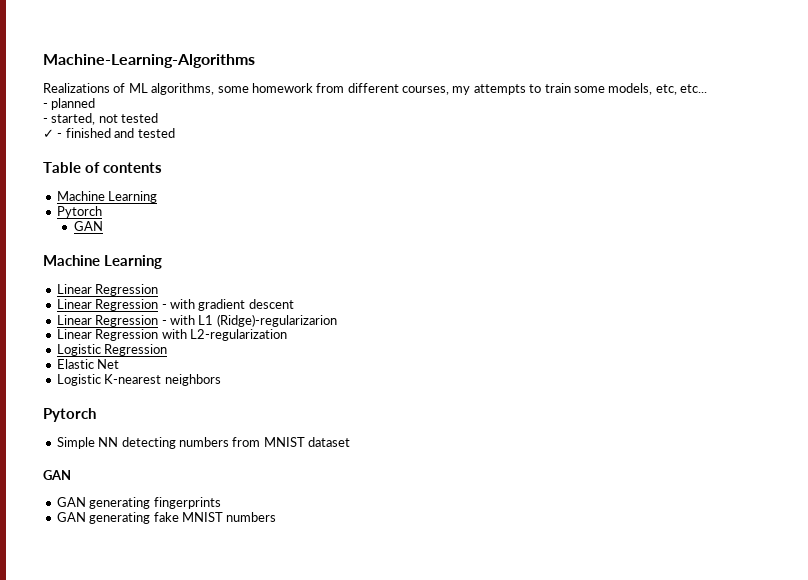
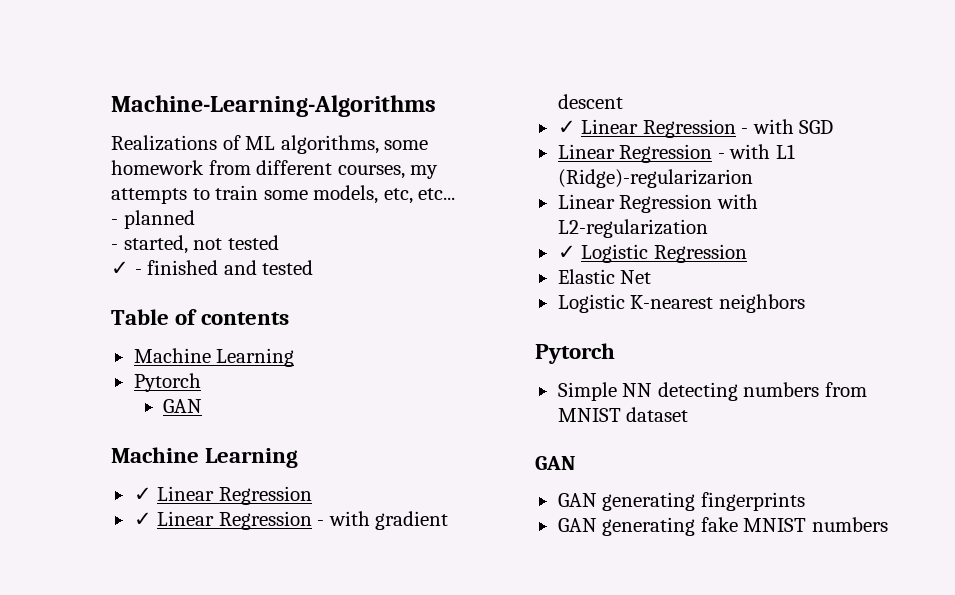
(162, 262) none -> [133,487,152,501] ✓
(159, 290) none -> [133,512,152,526] ✓
(294, 304) none -> [557,119,834,138] // ✓ Linear Regression - with SGD
(287, 335) none -> [557,245,576,259] ✓

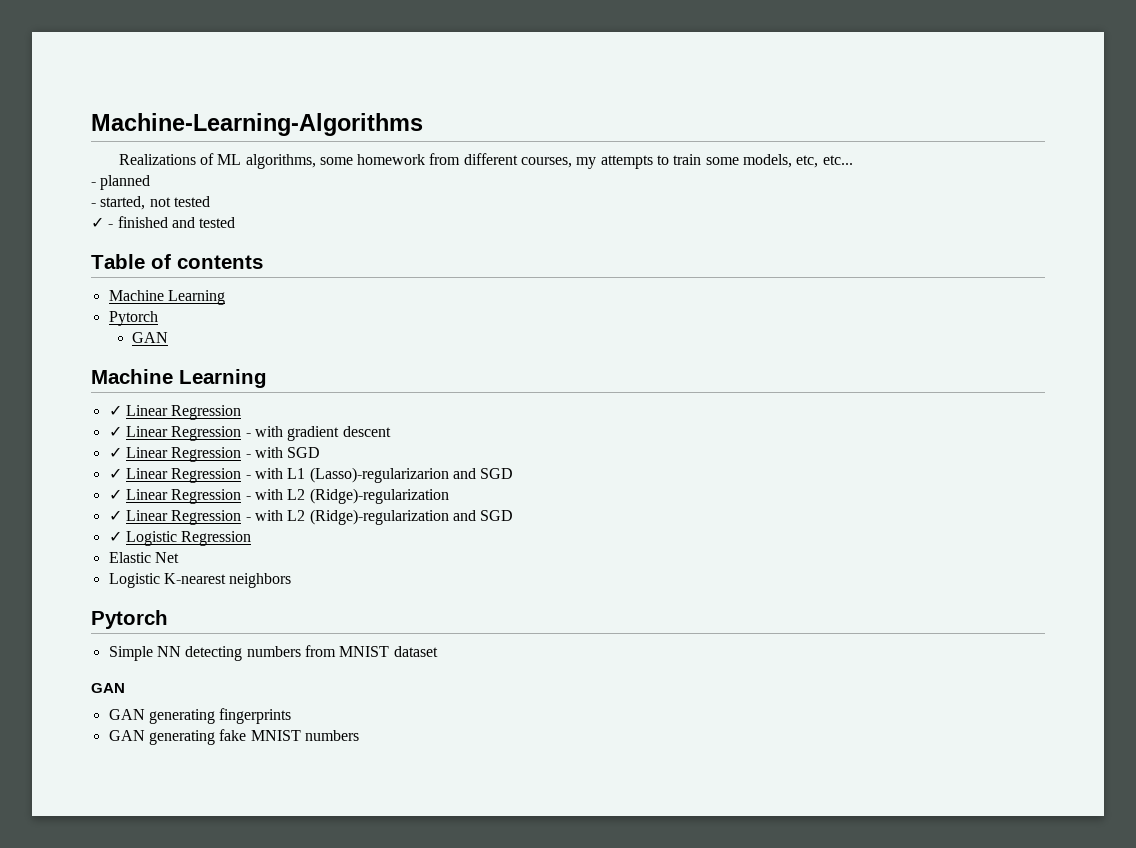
(834, 127) none -> [108,468,122,479] ✓
[557,169,753,188] [557,194,758,213] [557,219,708,238] (Ridge)-regularizarion // Linear Regression with L2-regularization -> [309,467,514,483] [108,488,449,504] [108,509,514,525] (Lasso)-regularizarion and SGD // ✓ Linear Regression - with L2 (Ridge)-regularization // ✓ Linear Regression - with L2 (Ridge)-regularization and SGD

